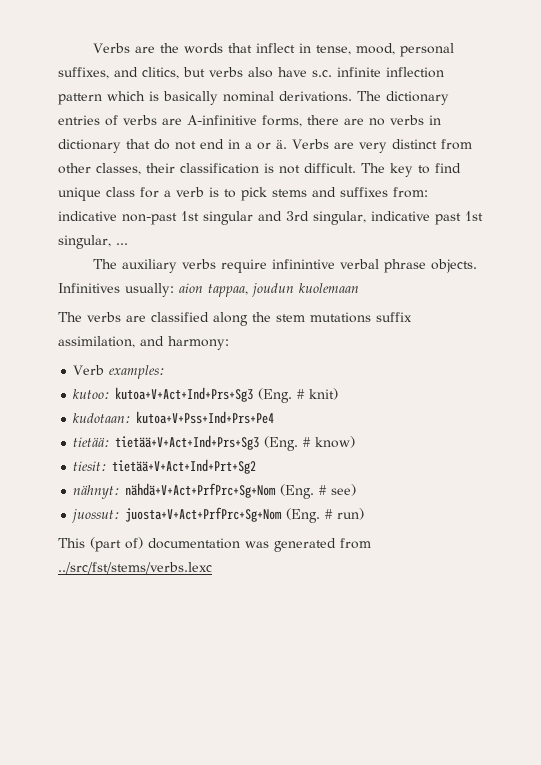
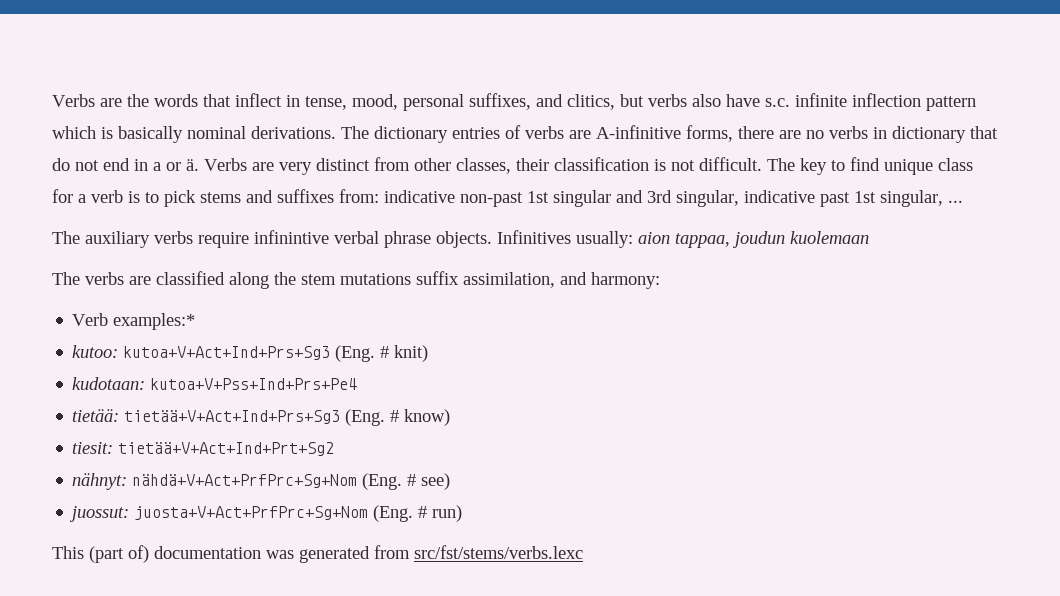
[109,365,166,379] examples: -> [113,313,196,330] examples:*
[58,562,212,574] ../src/fst/stems/verbs.lexc -> [414,545,583,559] src/fst/stems/verbs.lexc

